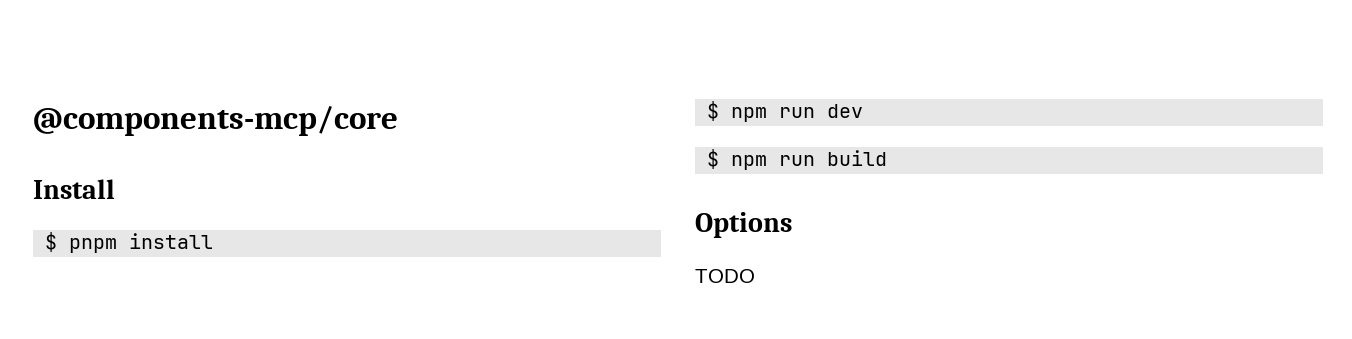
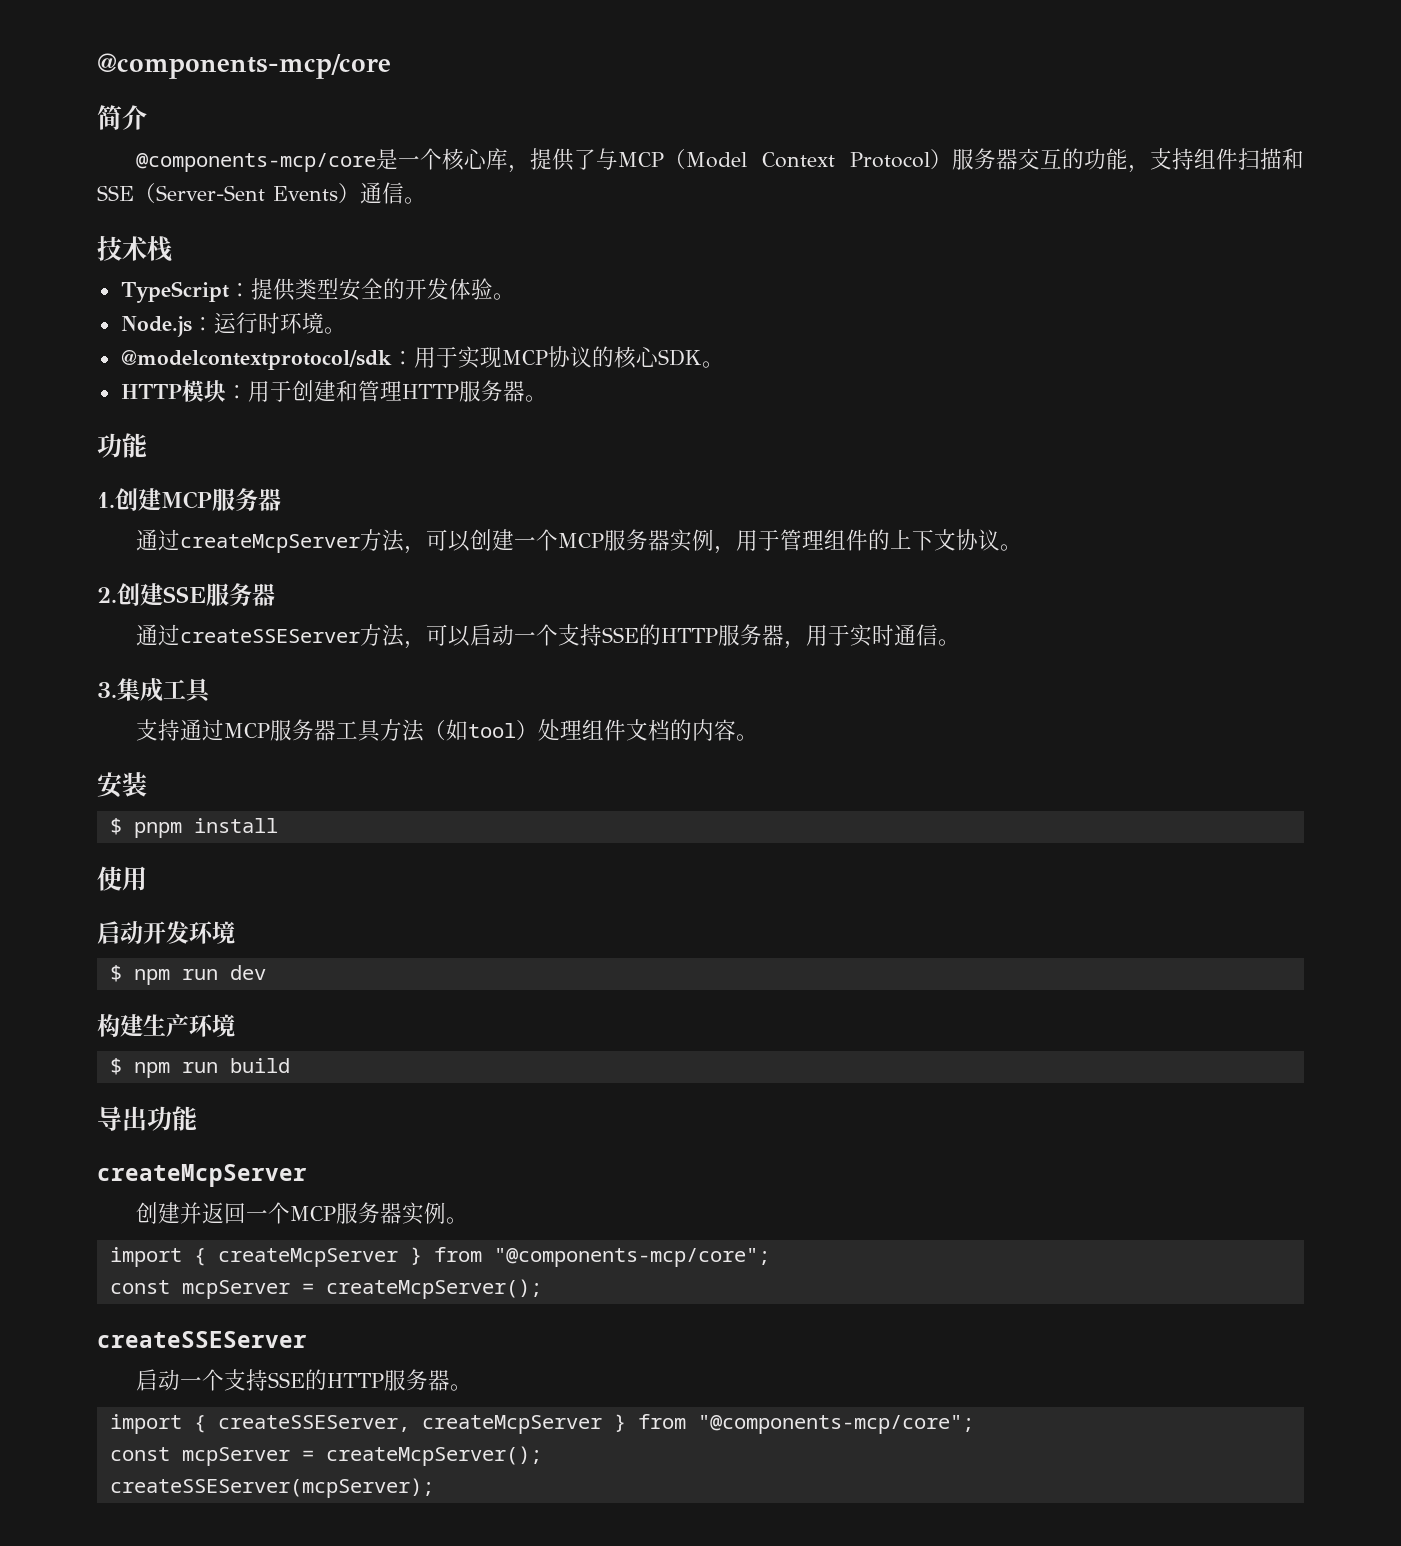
[33,179,115,199] Install -> [97,105,147,130] [136,148,1304,173] [97,182,426,204] [97,235,172,262] [120,278,515,303] [120,312,346,337] [120,346,724,370] [120,380,547,402] [97,433,147,458] [97,488,281,511] [136,529,1023,554] [97,583,275,606] [136,624,961,649] [97,678,212,703] [136,719,759,742] [97,772,147,798] 简介 // @components-mcp/core是一个核心库，提供了与MCP（Model Context Protocol）服务器交互的功能，支持组件扫描和SSE（Server-Sent Events）通信。 // 技术栈 // TypeScript：提供类型安全的开发体验。 // Node.js：运行时环境。 // @modelcontextprotocol/sdk：用于实现MCP协议的核心SDK。 // HTTP模块：用于创建和管理HTTP服务器。 // 功能 // 1.创建MCP服务器 // 通过createMcpServer方法，可以创建一个MCP服务器实例，用于管理组件的上下文协议。 // 2.创建SSE服务器 // 通过createSSEServer方法，可以启动一个支持SSE的HTTP服务器，用于实时通信。 // 3.集成工具 // 支持通过MCP服务器工具方法（如tool）处理组件文档的内容。 // 安装
(214, 241) none -> [97,866,147,891] [97,921,235,944] // 使用 // 启动开发环境
(864, 111) none -> [97,1014,235,1037] // 构建生产环境
[695,212,792,238] [695,269,755,283] Options // TODO -> [97,1106,197,1131] [97,1164,307,1187] [136,1202,469,1225] [109,1247,770,1267] [109,1279,542,1299] [97,1331,307,1348] [136,1369,473,1391] [109,1414,974,1434] [109,1446,542,1466] [109,1478,434,1498] 导出功能 // createMcpServer // 创建并返回一个MCP服务器实例。 // import { createMcpServer } from "@components-mcp/core"; // const mcpServer = createMcpServer(); // createSSEServer // 启动一个支持SSE的HTTP服务器。 // import { createSSEServer, createMcpServer } from "@components-mcp/core"; // const mcpServer = createMcpServer(); // createSSEServer(mcpServer);

